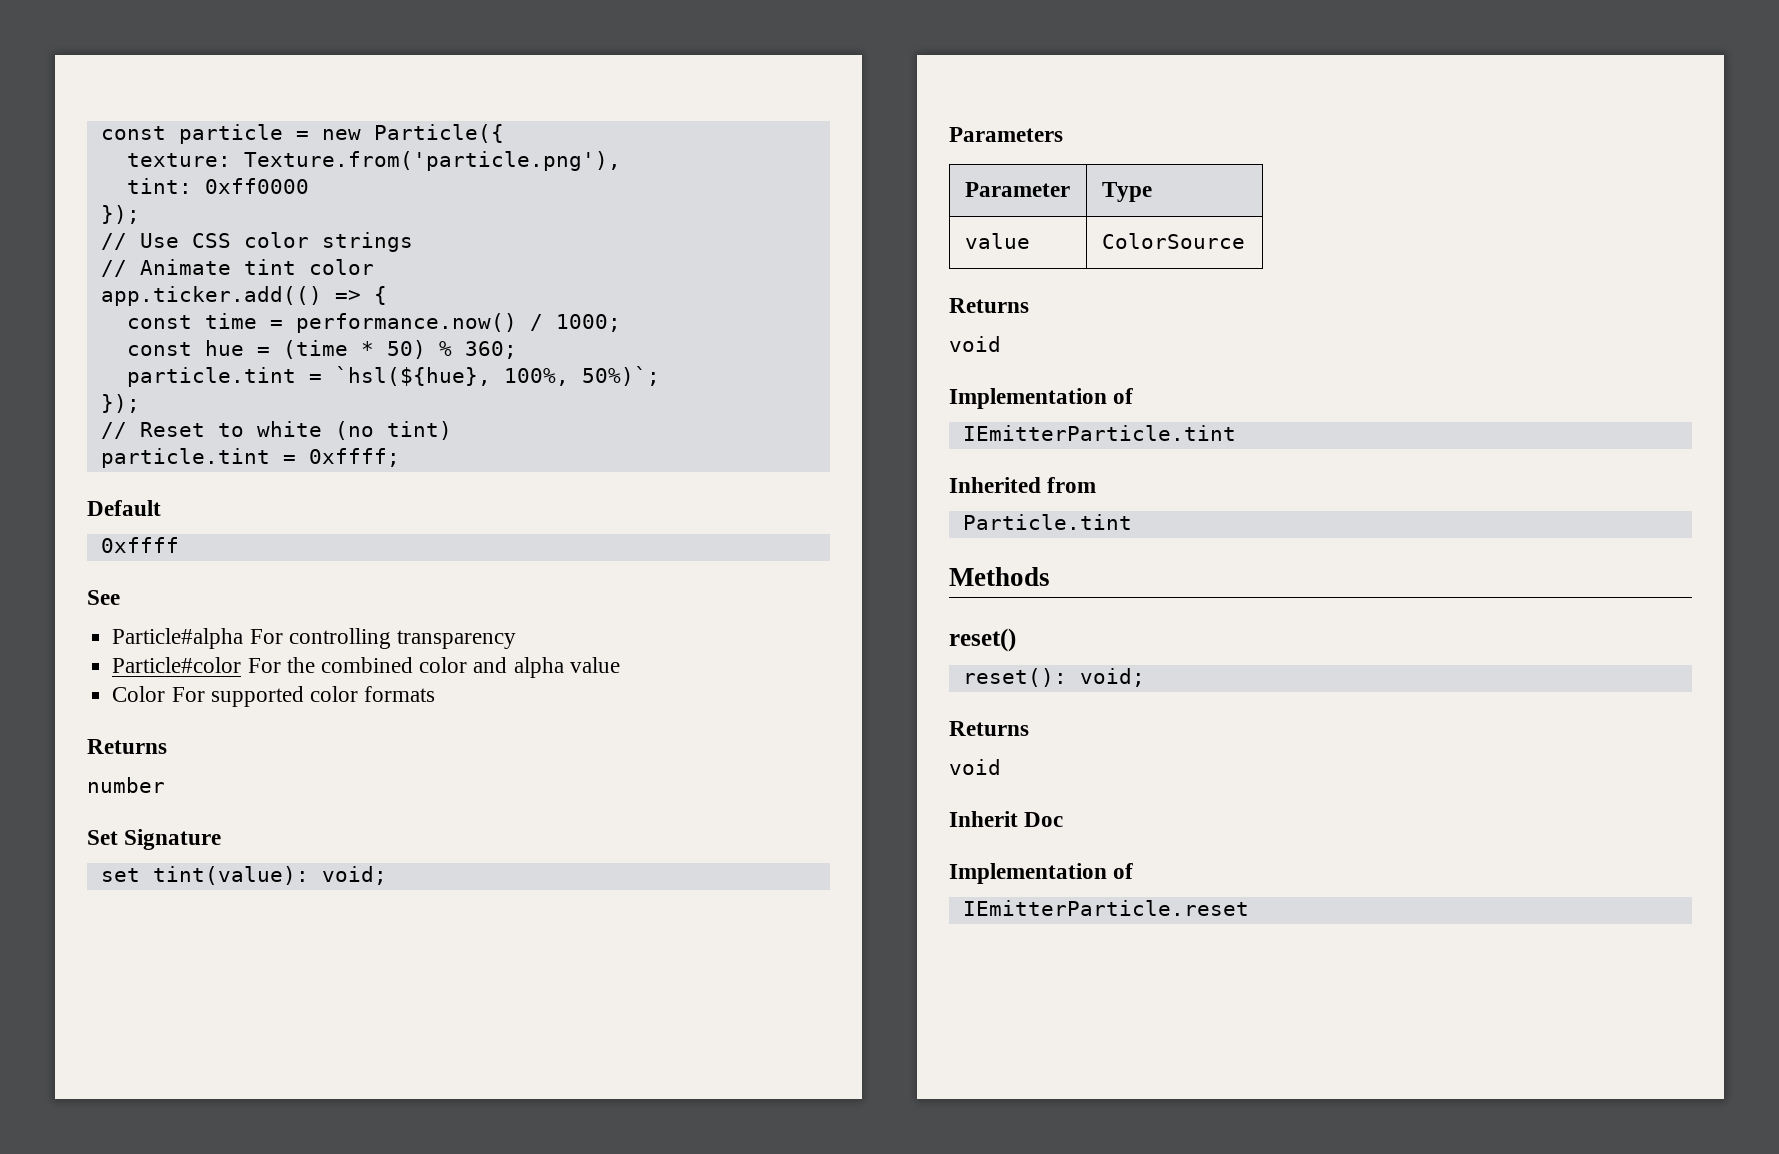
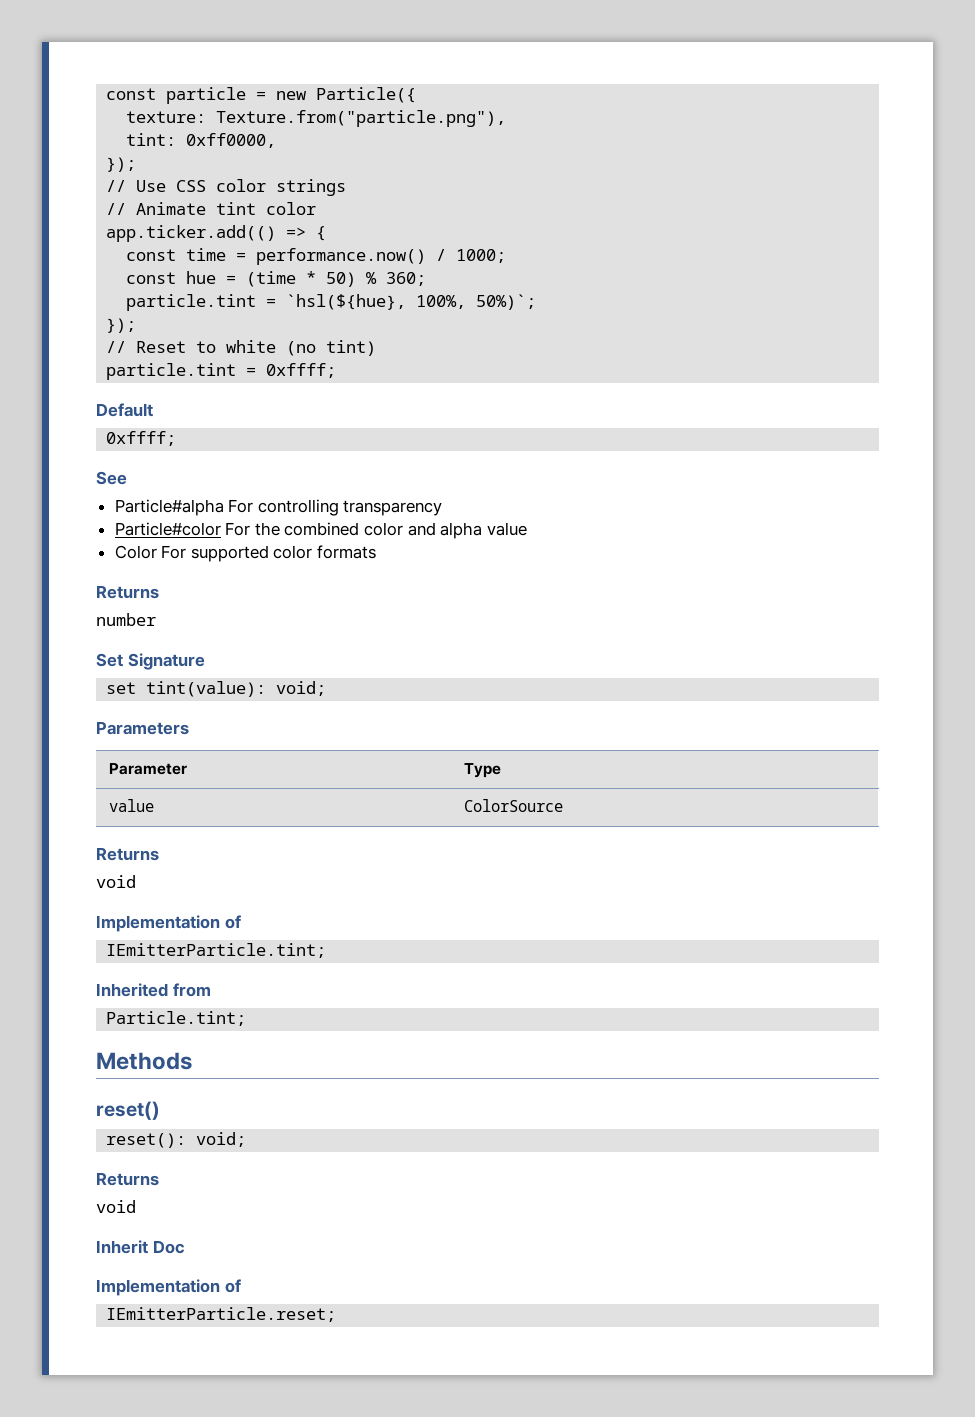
[243,151,621,171] Texture.from('particle.png'), -> [216,110,507,127] Texture.from("particle.png"),
[204,178,309,194] 0xff0000 -> [186,133,277,148] 0xff0000,
[100,537,179,553] 0xffff -> [106,431,177,446] 0xffff;
[962,425,1236,441] IEmitterParticle.tint -> [106,943,327,958] IEmitterParticle.tint;
[962,514,1132,530] Particle.tint -> [106,1011,247,1026] Particle.tint;
[962,900,1249,916] IEmitterParticle.reset -> [106,1307,337,1322] IEmitterParticle.reset;

